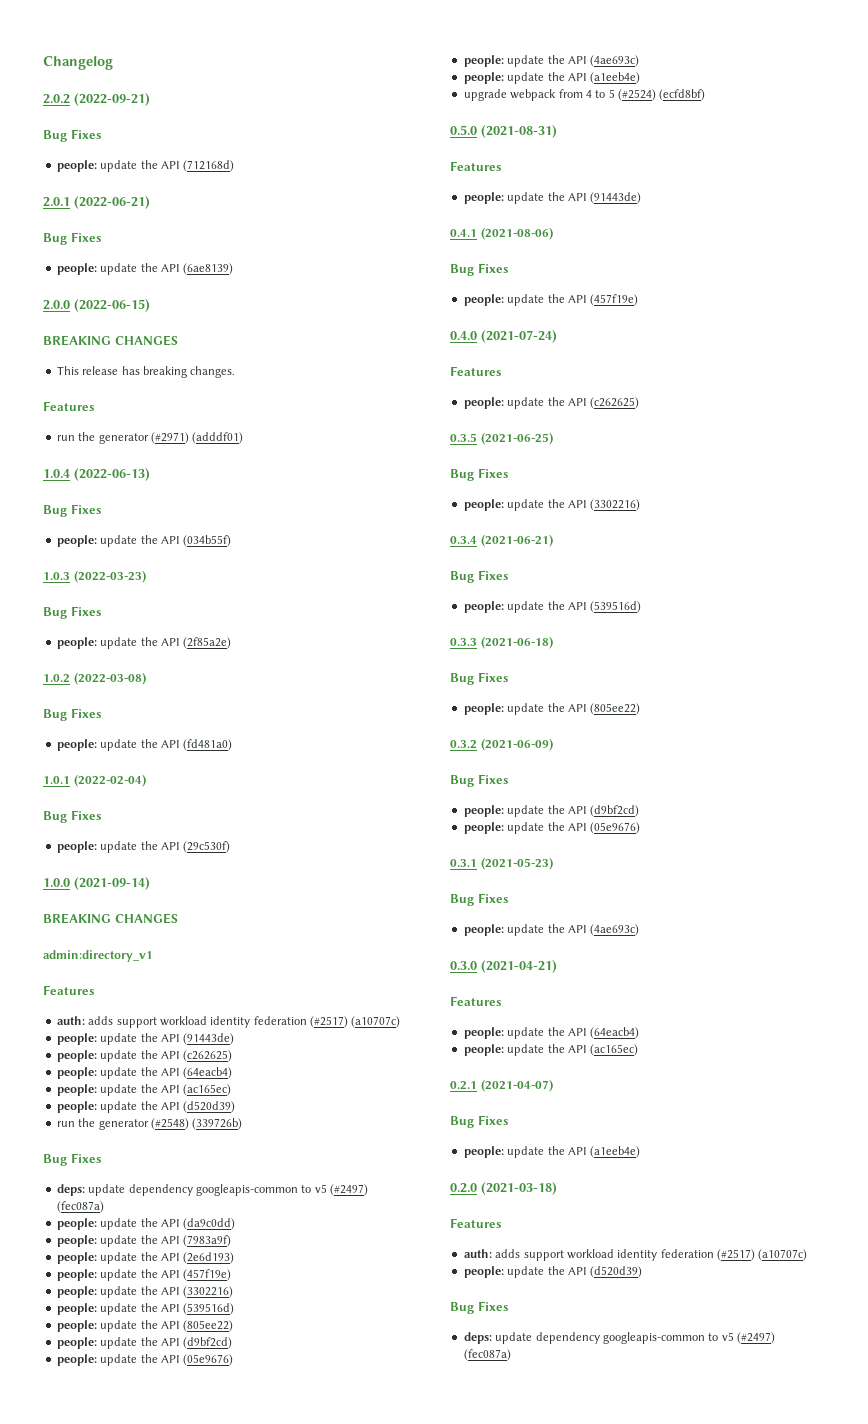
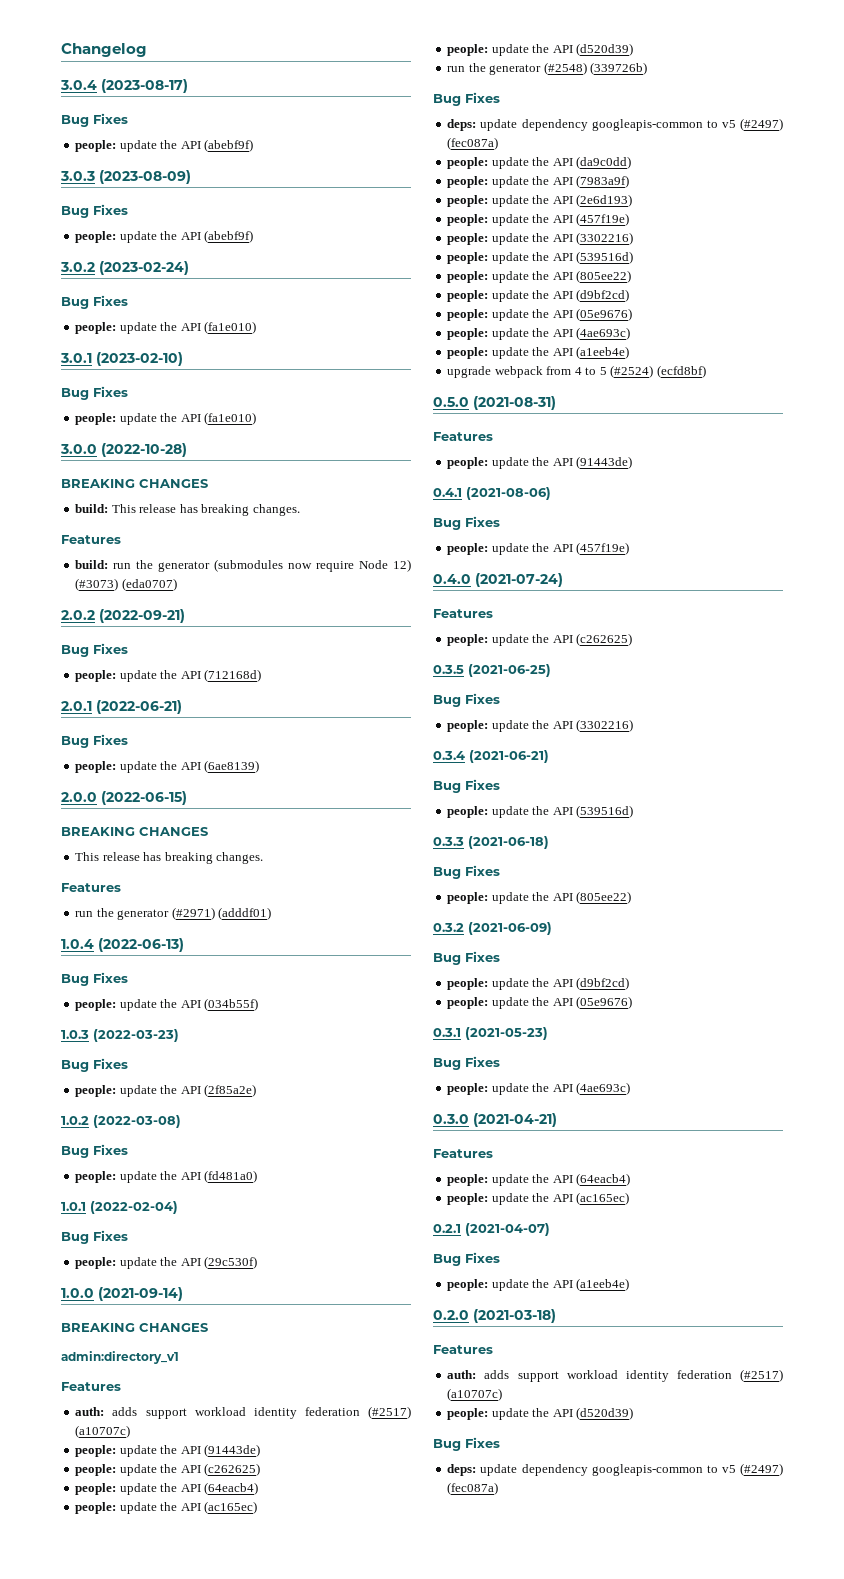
(113, 63) none -> [60,79,188,93] [61,113,128,127] [75,139,254,152] [60,170,191,184] [61,204,128,218] [75,230,254,243] [60,261,189,275] [61,295,128,309] [75,321,257,334] [60,352,183,366] [61,386,128,400] [75,412,257,425] [60,443,187,457] [61,479,208,488] [75,504,300,516] [61,535,121,544] [75,559,411,572] [75,578,177,591] // 3.0.4 (2023-08-17) // Bug Fixes // people: update the API (abebf9f) // 3.0.3 (2023-08-09) // Bug Fixes // people: update the API (abebf9f) // 3.0.2 (2023-02-24) // Bug Fixes // people: update the API (fa1e010) // 3.0.1 (2023-02-10) // Bug Fixes // people: update the API (fa1e010) // 3.0.0 (2022-10-28) // BREAKING CHANGES // build: This release has breaking changes. // Features // build: run the generator (submodules now require Node 12) (#3073) (eda0707)

